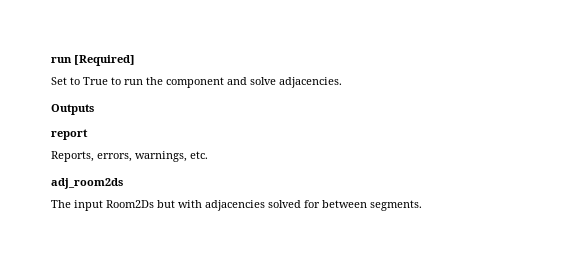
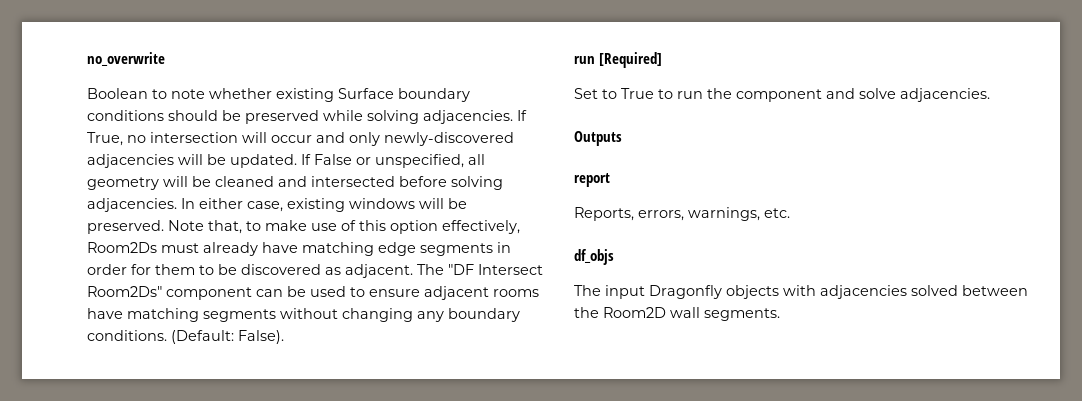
(51, 60) none -> [87,52,165,66] [87,88,470,102] [87,110,527,124] [87,132,514,146] [87,154,485,168] [87,176,503,190] [87,198,467,212] [87,220,520,234] [87,242,511,256] [87,264,543,278] [87,286,539,300] [87,308,520,322] [87,330,284,344] no_overwrite // Boolean to note whether existing Surface boundary conditions should be preserved while solving adjacencies. If True, no intersection will occur and only newly-discovered adjacencies will be updated. If False or unspecified, all geometry will be cleaned and intersected before solving adjacencies. In either case, existing windows will be preserved. Note that, to make use of this option effectively, Room2Ds must already have matching edge segments in order for them to be discovered as adjacent. The "DF Intersect Room2Ds" component can be used to ensure adjacent rooms have matching segments without changing any boundary conditions. (Default: False). //
[51,178,123,189] adj_room2ds -> [574,249,614,265] df_objs
[106,200,175,208] Room2Ds but -> [649,285,779,299] Dragonfly objects
[304,200,367,208] for between -> [962,285,1028,296] [574,307,700,318] between the Room2D wall

